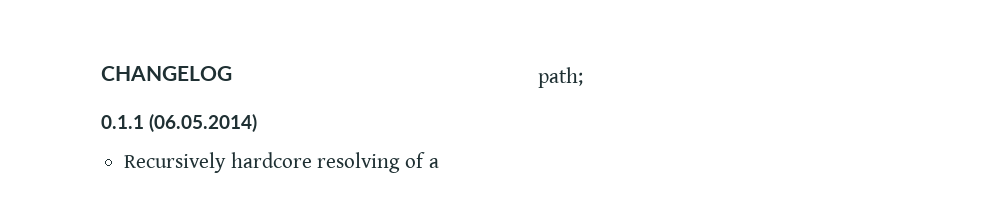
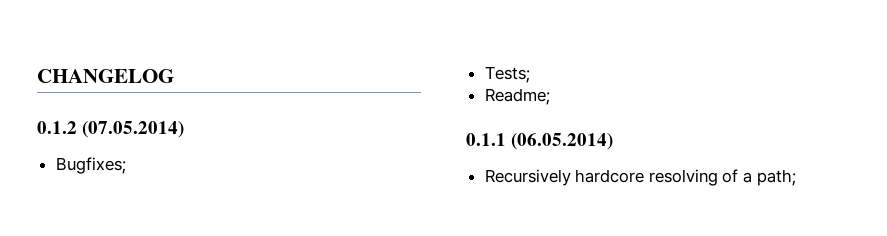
(232, 73) none -> [37,121,185,138] [55,157,126,174] [484,66,530,83] [484,88,550,105] // 0.1.2 (07.05.2014) // Bugfixes; // Tests; // Readme;

